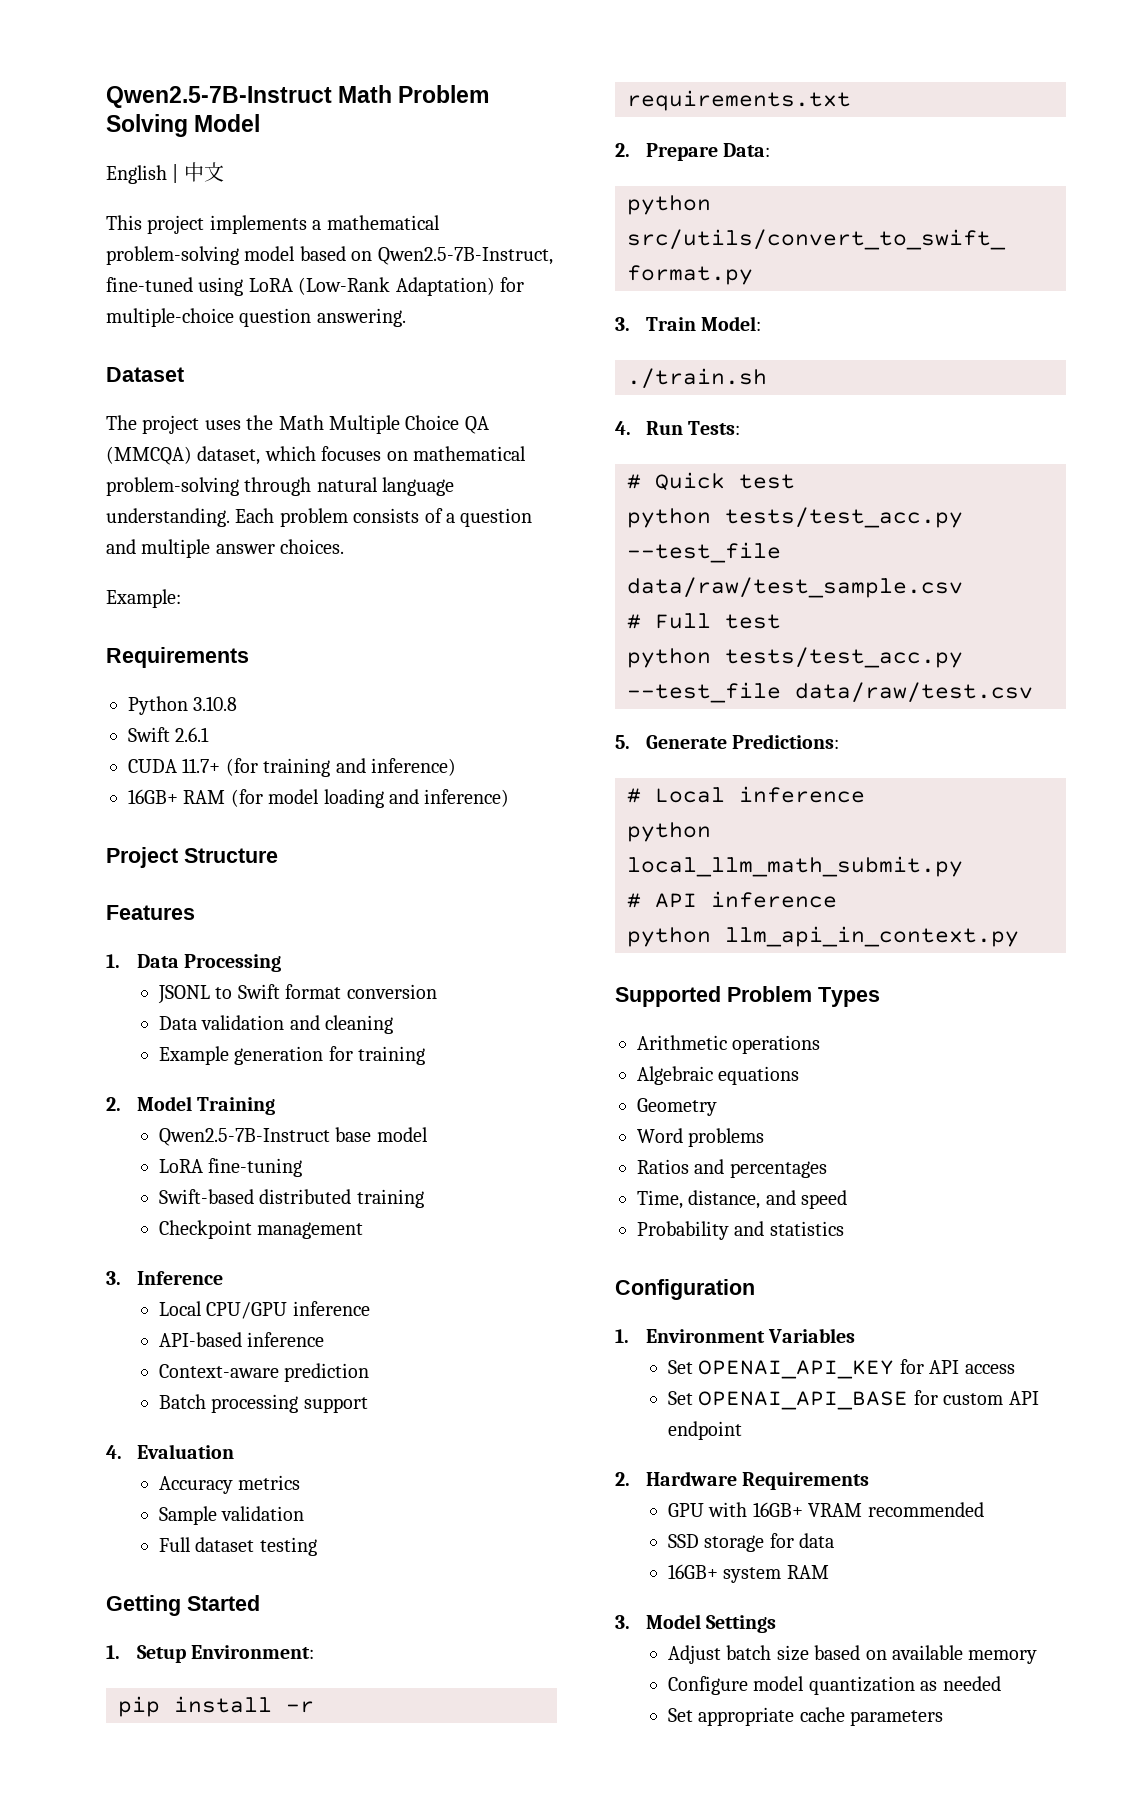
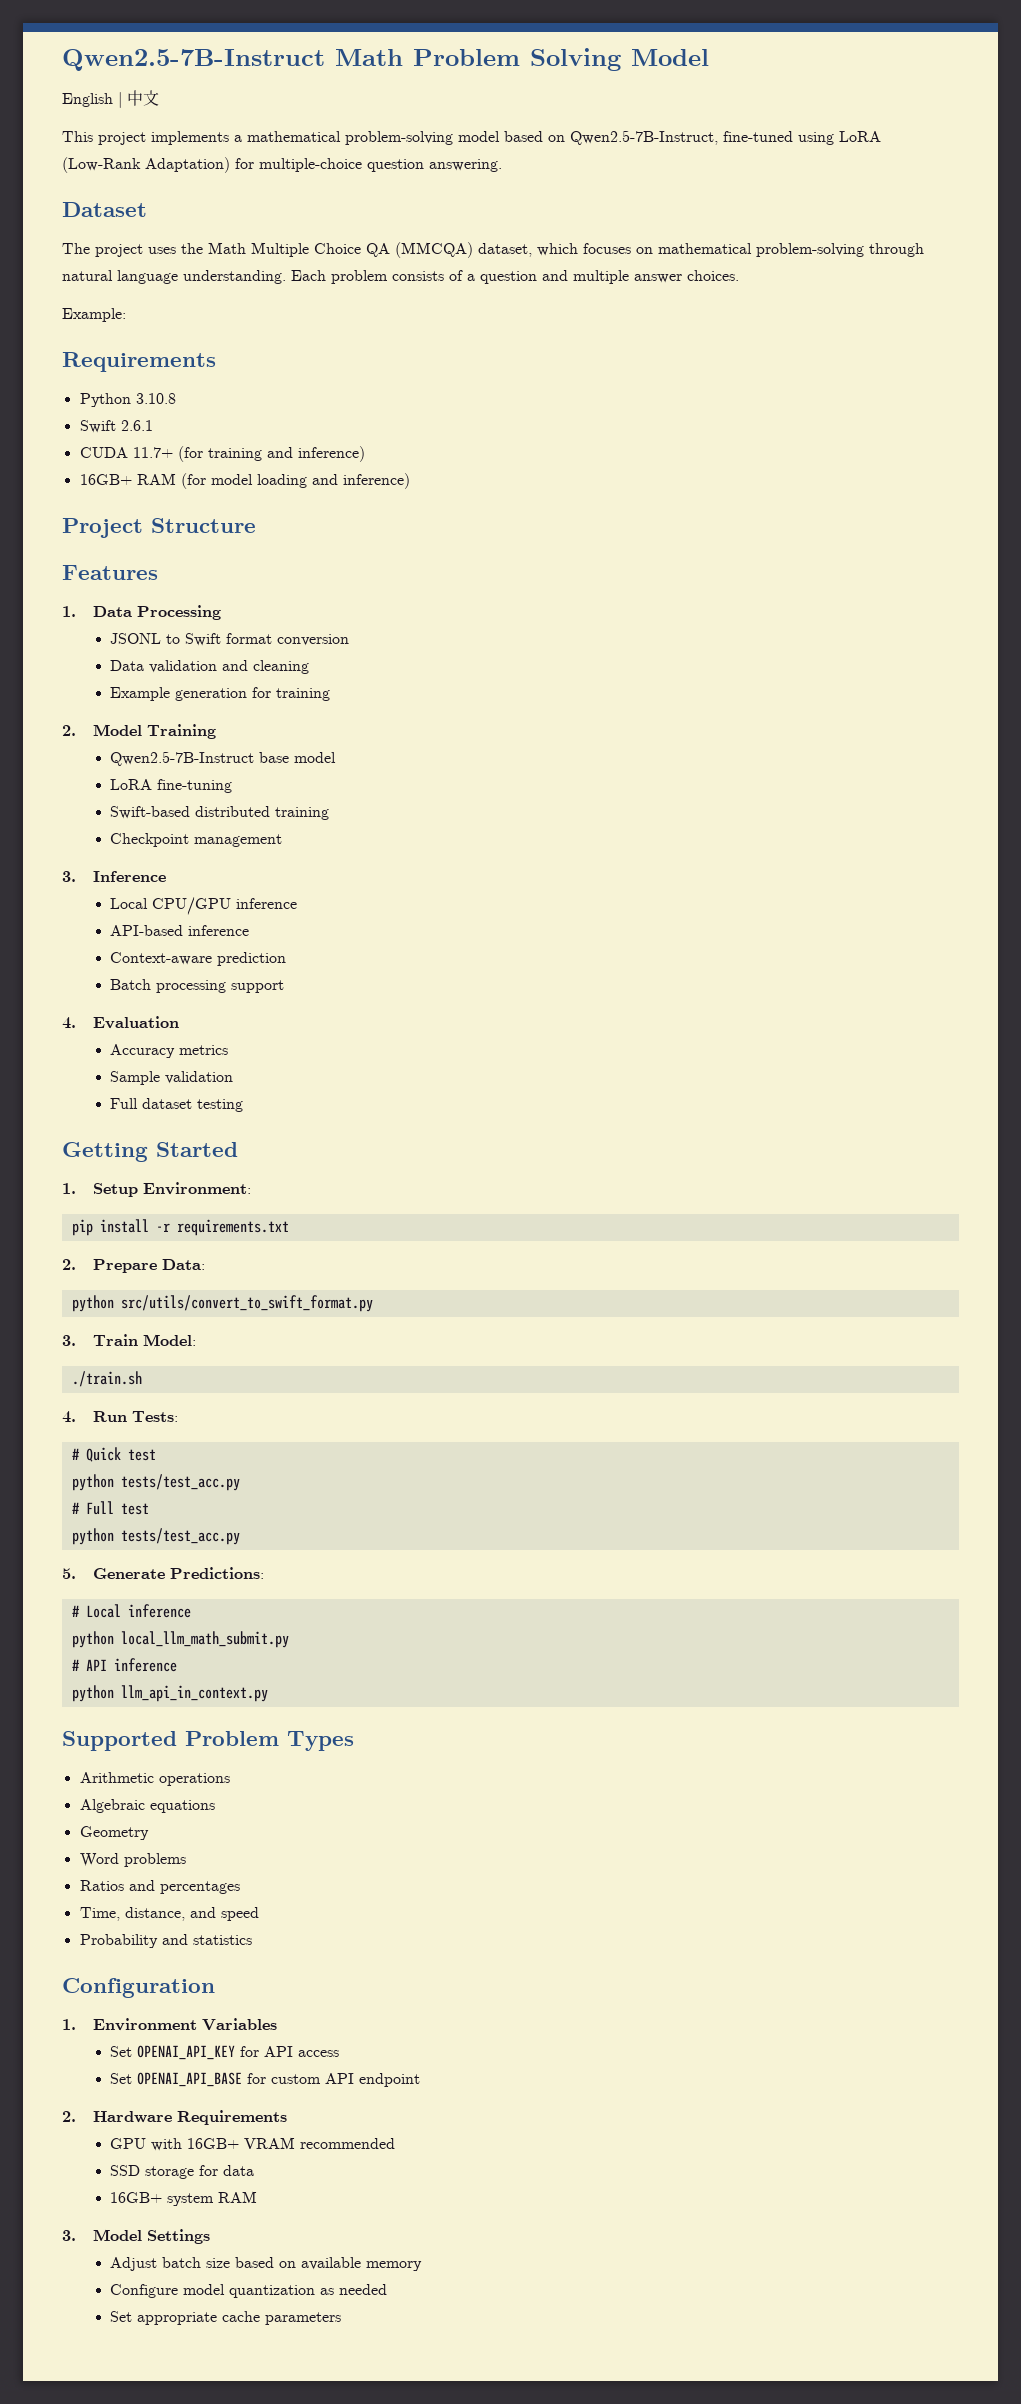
[627,542,781,563] [627,577,963,598] --test_file data/raw/test_sample.csv -> (240, 1482) none
[627,682,1033,703] --test_file data/raw/test.csv -> (240, 1536) none

